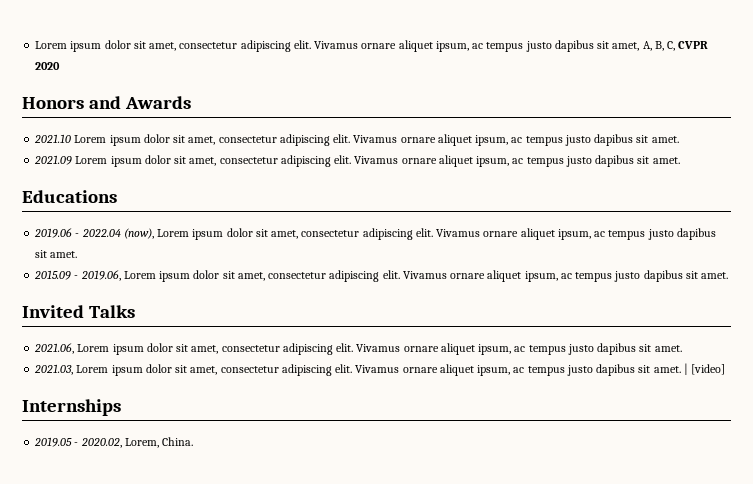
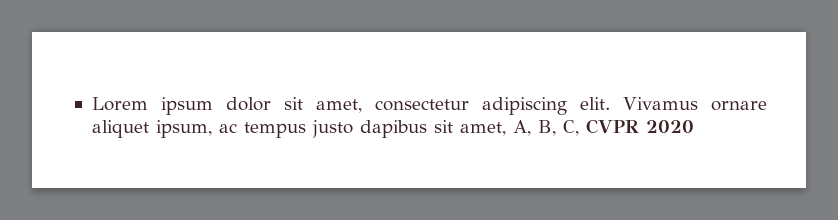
[22,96,191,109] [34,134,679,146] [34,155,680,167] [22,190,117,203] [34,228,716,240] [35,250,78,258] [34,270,729,282] [22,305,135,318] [34,343,682,355] [34,363,726,376] [22,399,121,416] [34,437,194,448] // Honors and Awards // 2021.10 Lorem ipsum dolor sit amet, consectetur adipiscing elit. Vivamus ornare aliquet ipsum, ac tempus justo dapibus sit amet. // 2021.09 Lorem ipsum dolor sit amet, consectetur adipiscing elit. Vivamus ornare aliquet ipsum, ac tempus justo dapibus sit amet. // Educations // 2019.06 - 2022.04 (now), Lorem ipsum dolor sit amet, consectetur adipiscing elit. Vivamus ornare aliquet ipsum, ac tempus justo dapibus sit amet. // 2015.09 - 2019.06, Lorem ipsum dolor sit amet, consectetur adipiscing elit. Vivamus ornare aliquet ipsum, ac tempus justo dapibus sit amet. // Invited Talks // 2021.06, Lorem ipsum dolor sit amet, consectetur adipiscing elit. Vivamus ornare aliquet ipsum, ac tempus justo dapibus sit amet. // 2021.03, Lorem ipsum dolor sit amet, consectetur adipiscing elit. Vivamus ornare aliquet ipsum, ac tempus justo dapibus sit amet. | [video] // Internships // 2019.05 - 2020.02, Lorem, China. -> (694, 126) none

